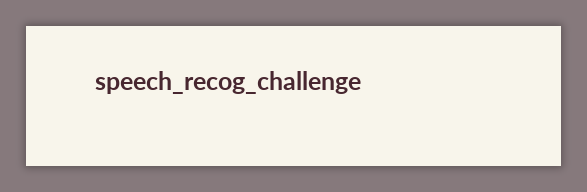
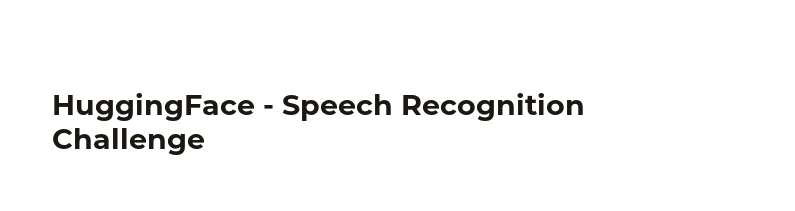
[95,71,361,94] speech_recog_challenge -> [52,93,585,121] [52,128,205,155] HuggingFace - Speech Recognition Challenge

